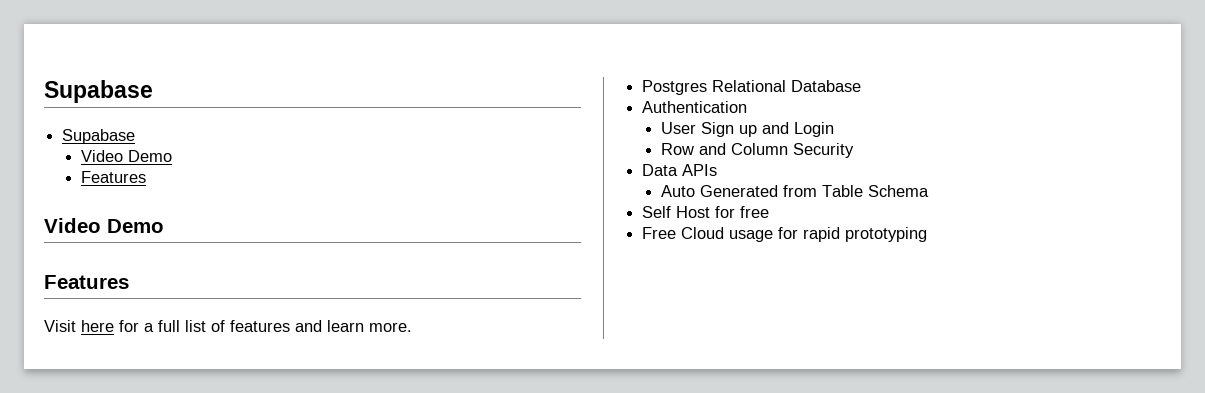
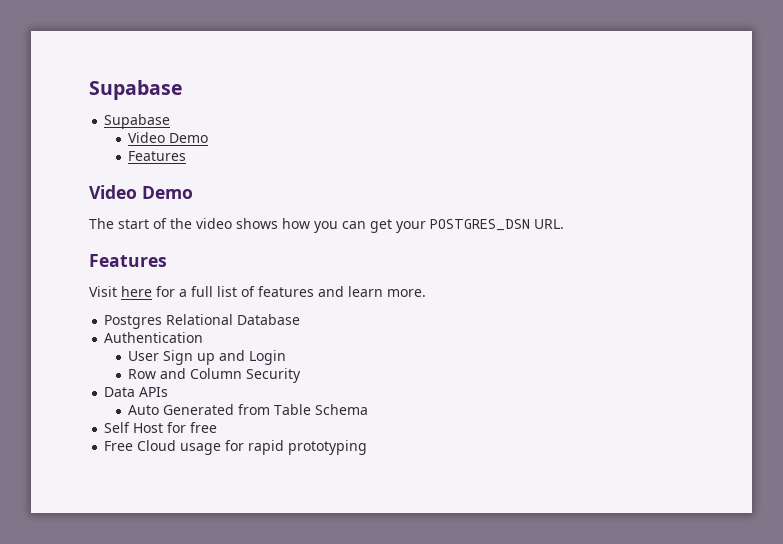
(164, 226) none -> [89,218,564,233] // The start of the video shows how you can get your POSTGRES_DSN URL.

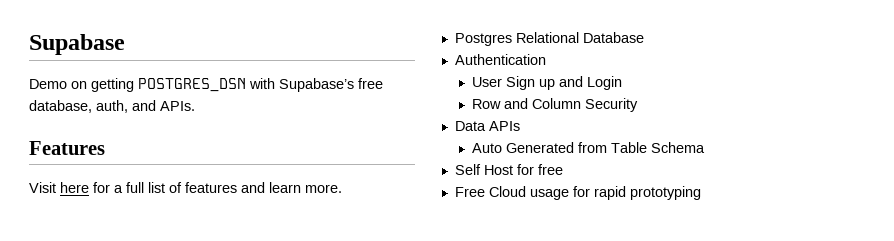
[89,80,183,100] [104,114,171,129] [128,132,209,143] [128,151,187,161] [89,185,193,199] [89,218,564,233] Supabase // Supabase // Video Demo // Features // Video Demo // The start of the video shows how you can get your POSTGRES_DSN URL. -> [29,34,125,55] [29,78,383,92] [29,100,195,113] Supabase // Demo on getting POSTGRES_DSN with Supabase’s free database, auth, and APIs.

